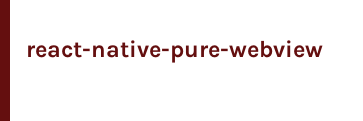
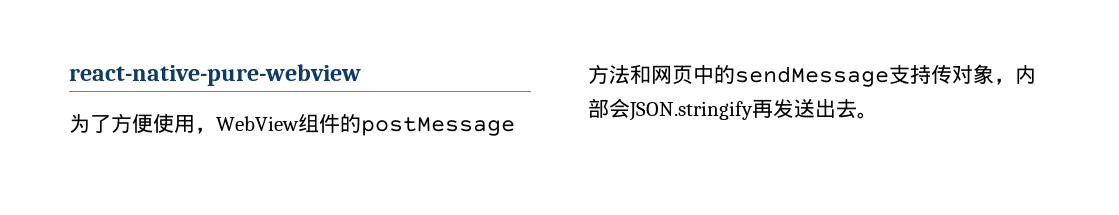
(323, 51) none -> [69,113,515,136] [588,64,1036,87] [588,98,878,121] // 为了方便使用，WebView组件的postMessage方法和网页中的sendMessage支持传对象，内部会JSON.stringify再发送出去。

